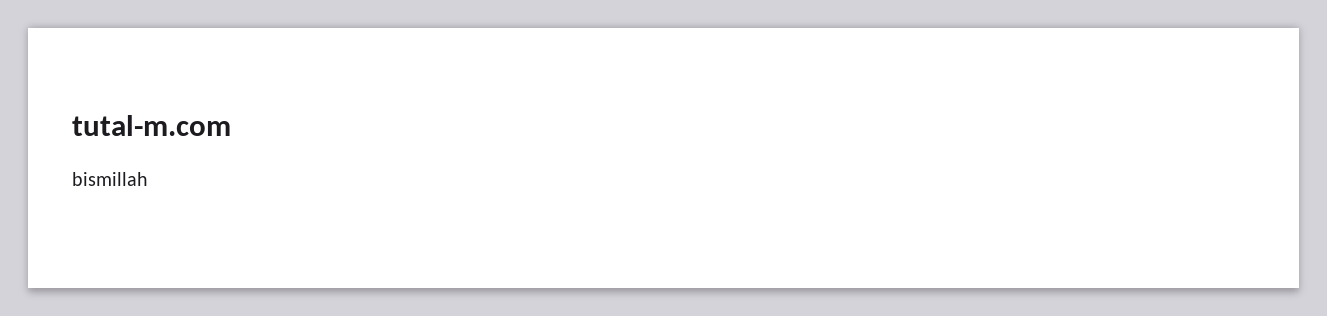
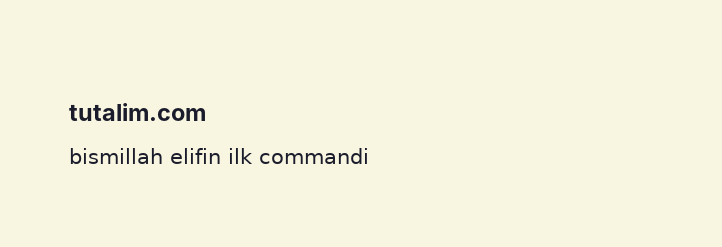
[72,115,231,136] tutal-m.com -> [69,103,206,121] tutalim.com
(148, 179) none -> [170,148,369,164] elifin ilk commandi

